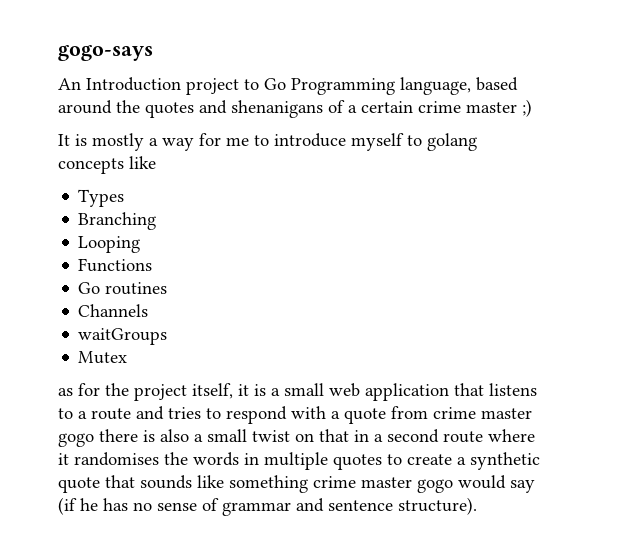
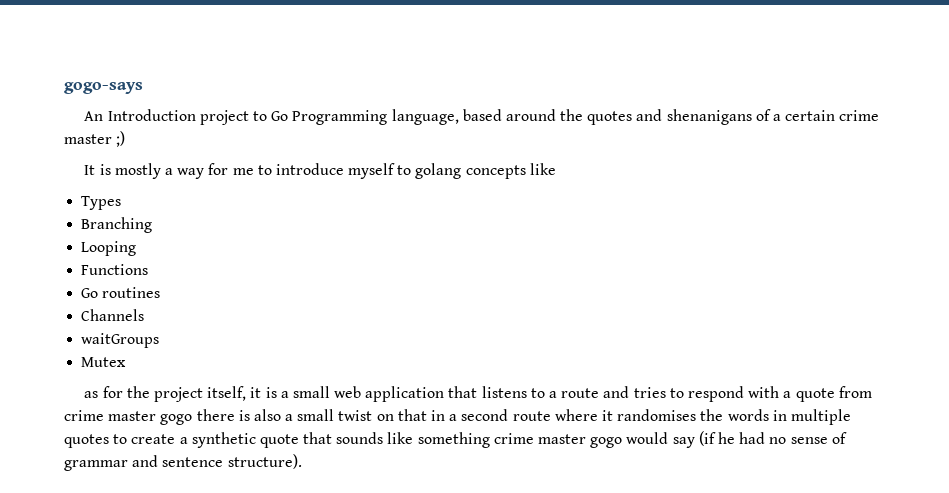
[103,498,128,511] has -> [739,432,766,444] had

